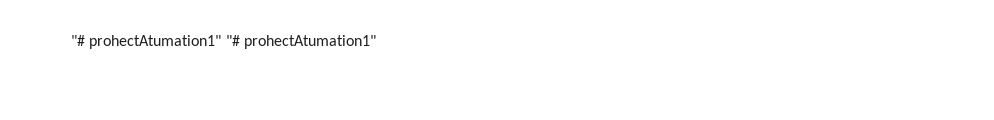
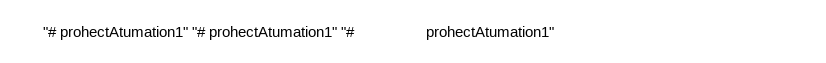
[71,35,376,49] "# prohectAtumation1" "# prohectAtumation1" -> [43,26,554,40] "# prohectAtumation1" "# prohectAtumation1" "# prohectAtumation1"

